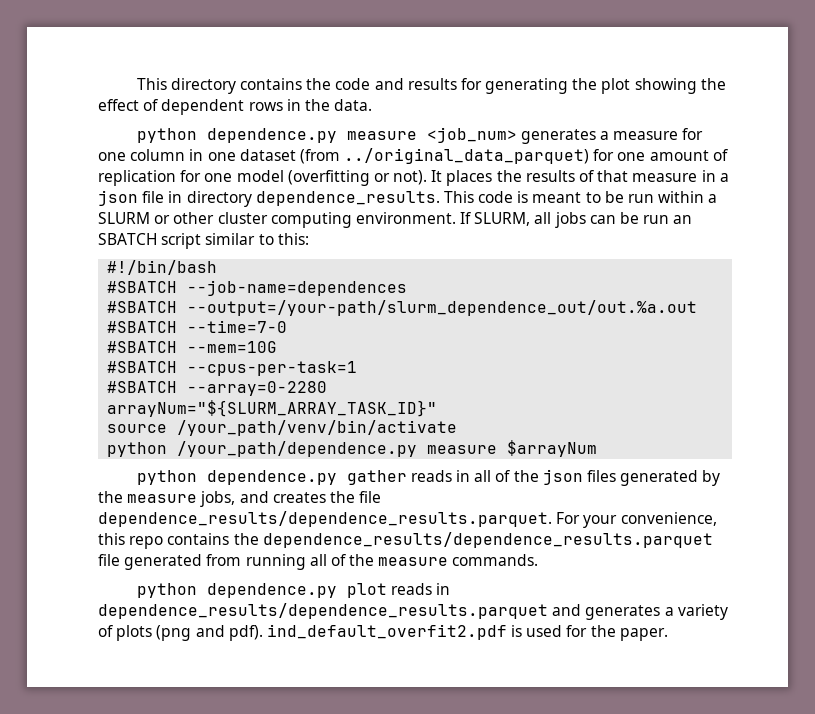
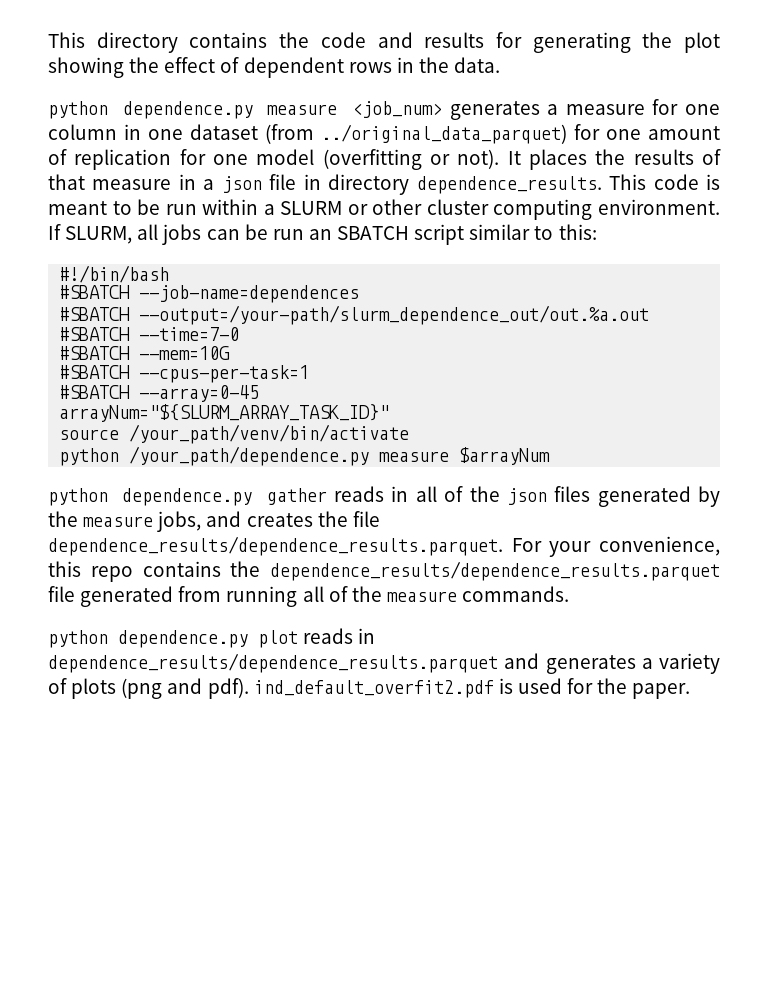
[187,381,328,396] --array=0-2280 -> [139,385,260,402] --array=0-45

